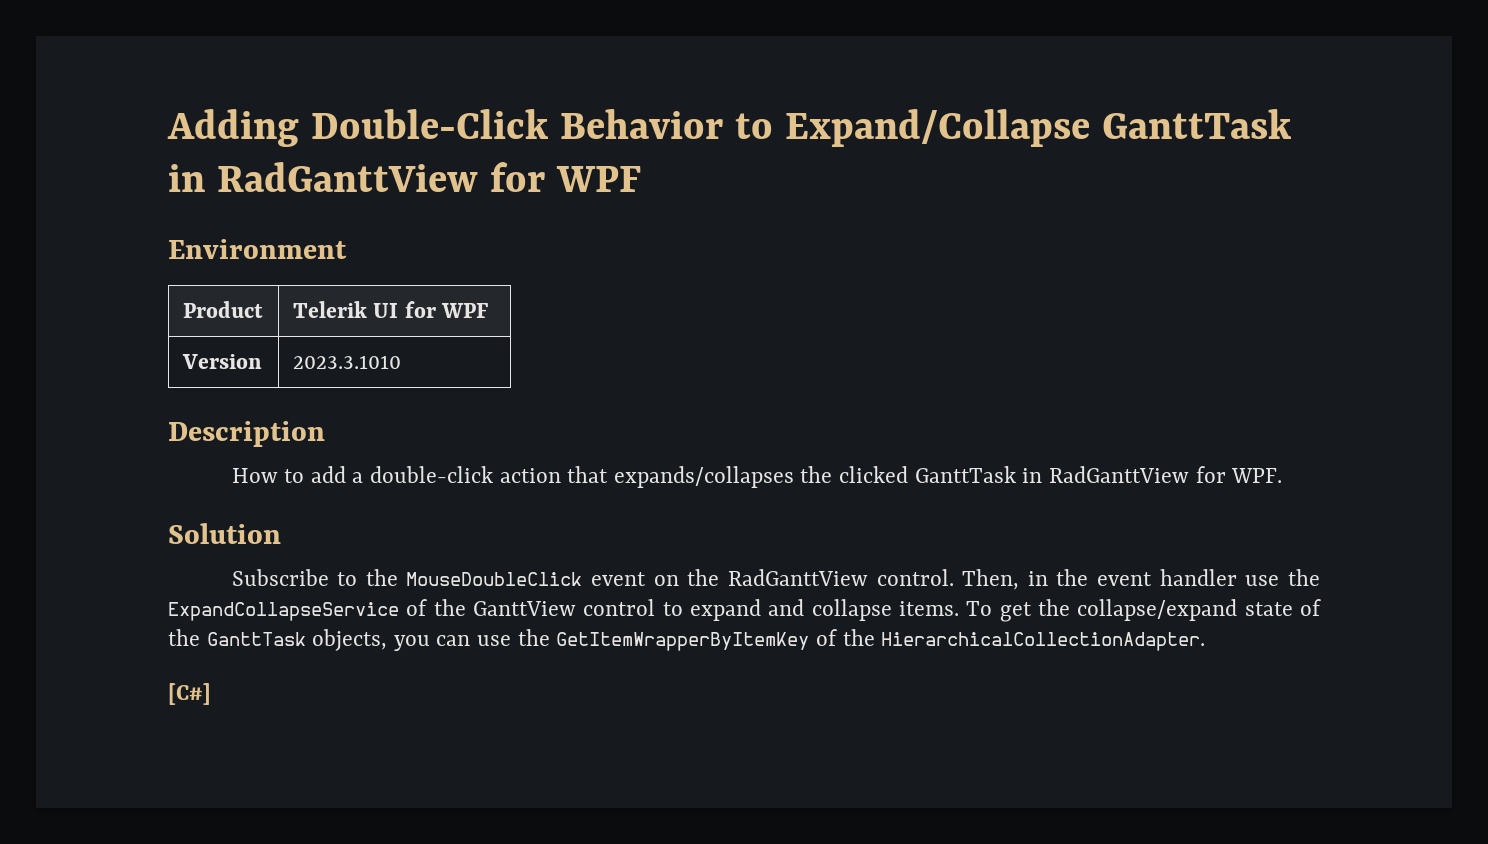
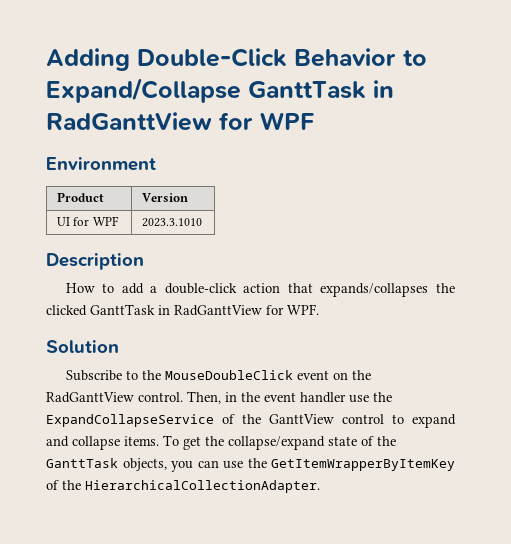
[292,301,367,318] Telerik -> [141,193,188,202] Version //
[181,354,262,369] // Version -> (119, 221) none
[168,683,211,705] // [C#] -> (320, 486) none

